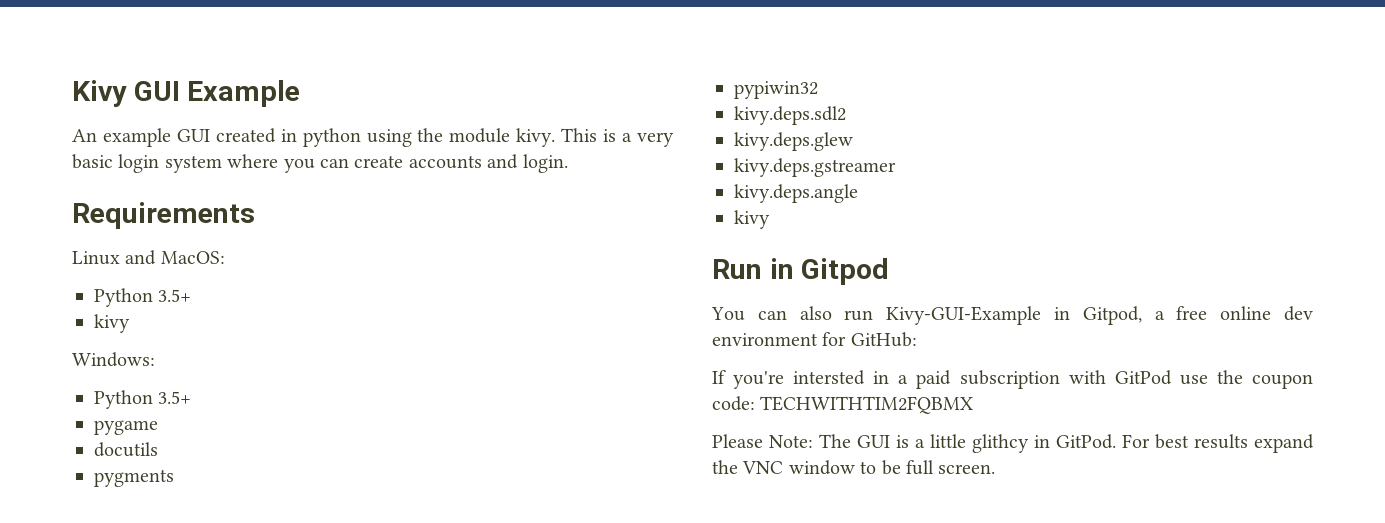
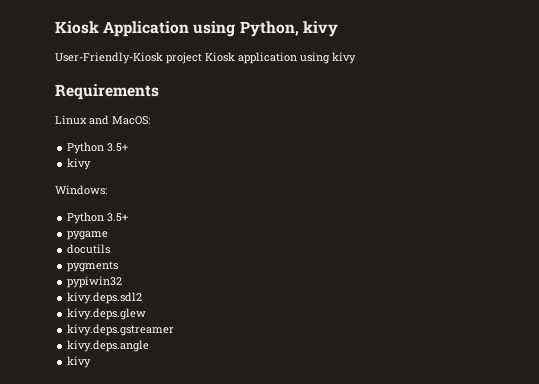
[72,80,301,107] [72,128,674,147] [72,154,568,173] Kivy GUI Example // An example GUI created in python using the module kivy. This is a very basic login system where you can create accounts and login. -> [55,21,338,37] [55,52,356,64] Kiosk Application using Python, kivy // User-Friendly-Kiosk project Kiosk application using kivy
[712,258,890,285] [711,306,1313,325] [712,332,917,347] [712,370,1313,389] [712,396,974,414] [712,434,1314,453] [712,460,996,475] // Run in Gitpod // You can also run Kivy-GUI-Example in Gitpod, a free online dev environment for GitHub: // If you're intersted in a paid subscription with GitPod use the coupon code: TECHWITHTIM2FQBMX // Please Note: The GUI is a little glithcy in GitPod. For best results expand the VNC window to be full screen. -> (92, 362) none

